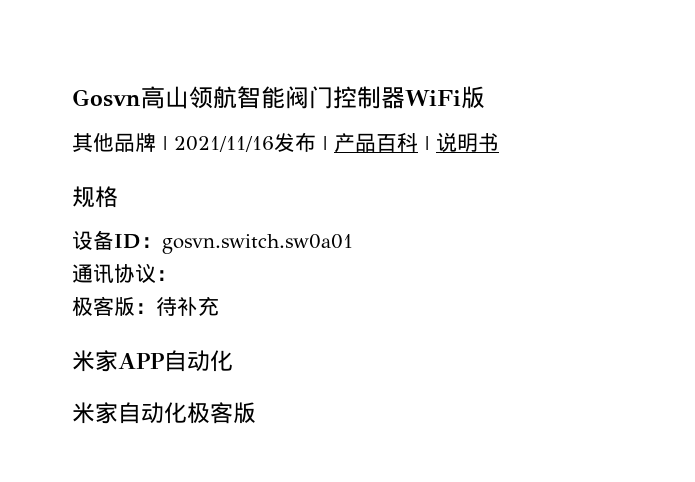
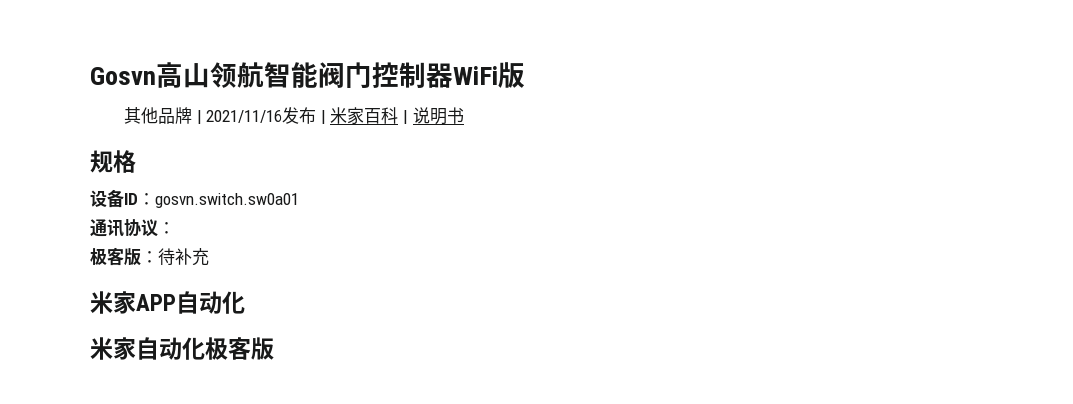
[334,133,376,153] 产品 -> [330,107,365,125] 米家

